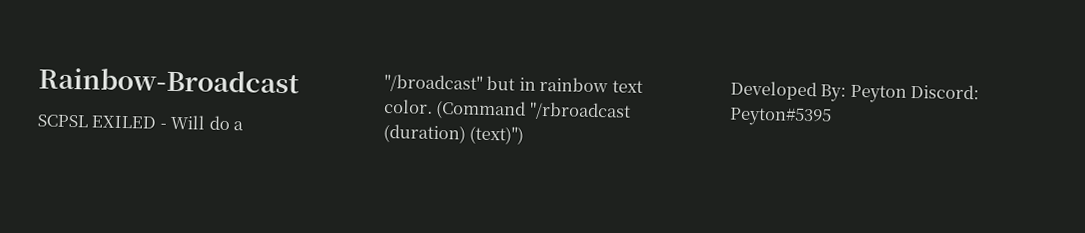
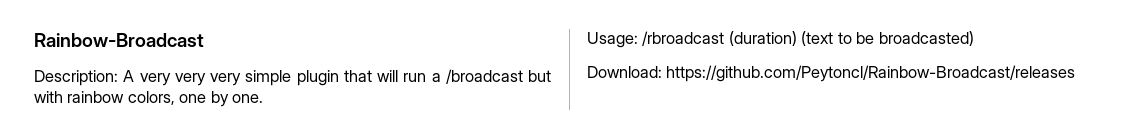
[37,114,245,131] [384,73,643,93] [384,98,631,121] [383,123,525,145] [730,80,980,103] [729,106,832,127] SCPSL EXILED - Will do a "/broadcast" but in rainbow text color. (Command "/rbroadcast (duration) (text)") // Developed By: Peyton Discord: Peyton#5395 -> [34,69,551,86] [34,91,264,107] [587,31,974,48] [587,65,1076,82] Description: A very very very simple plugin that will run a /broadcast but with rainbow colors, one by one. // Usage: /rbroadcast (duration) (text to be broadcasted) // Download: https://github.com/Peytoncl/Rainbow-Broadcast/releases

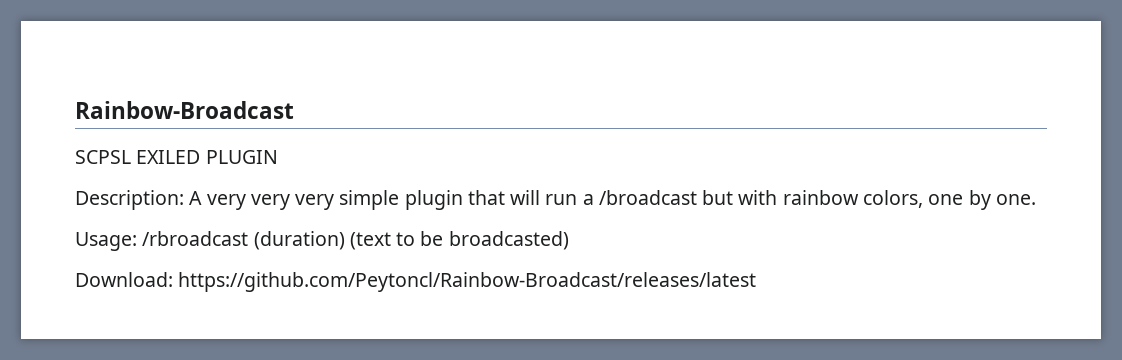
(204, 40) none -> [75,150,278,164] // SCPSL EXILED PLUGIN
[666,65,1076,82] https://github.com/Peytoncl/Rainbow-Broadcast/releases -> [178,272,757,292] https://github.com/Peytoncl/Rainbow-Broadcast/releases/latest

